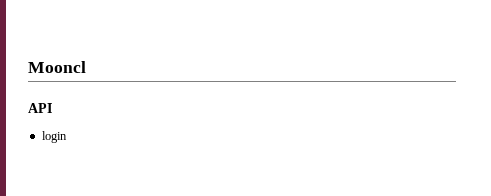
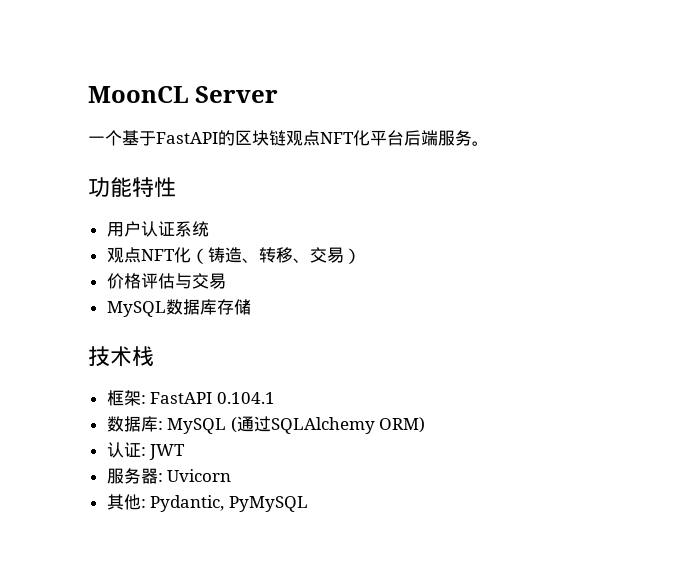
[28,61,86,73] [28,103,52,113] [41,131,67,143] Mooncl // API // login -> [88,86,279,103] [88,130,489,146] [88,177,176,197] [106,221,209,237] [106,247,361,264] [106,273,226,289] [106,299,251,317] [88,346,154,367] [106,390,275,406] [106,416,426,434] [106,442,186,460] [106,468,232,484] [106,494,308,512] MoonCL Server // 一个基于FastAPI的区块链观点NFT化平台后端服务。 // 功能特性 // 用户认证系统 // 观点NFT化（铸造、转移、交易） // 价格评估与交易 // MySQL数据库存储 // 技术栈 // 框架: FastAPI 0.104.1 // 数据库: MySQL (通过SQLAlchemy ORM) // 认证: JWT // 服务器: Uvicorn // 其他: Pydantic, PyMySQL

